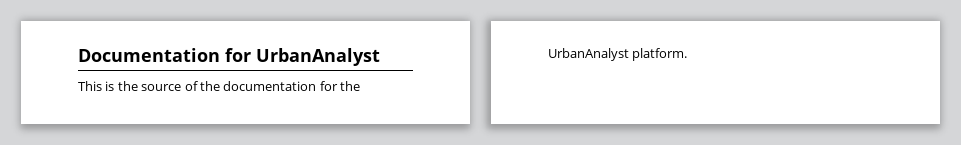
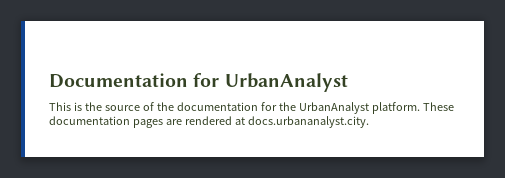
(688, 54) none -> [422,102,454,111] [49,116,369,128] These documentation pages are rendered at docs.urbananalyst.city.

